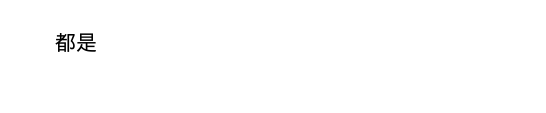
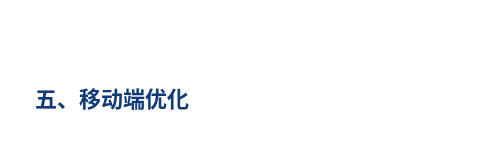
[55,33,97,52] 都是 -> [35,88,189,110] 五、移动端优化

